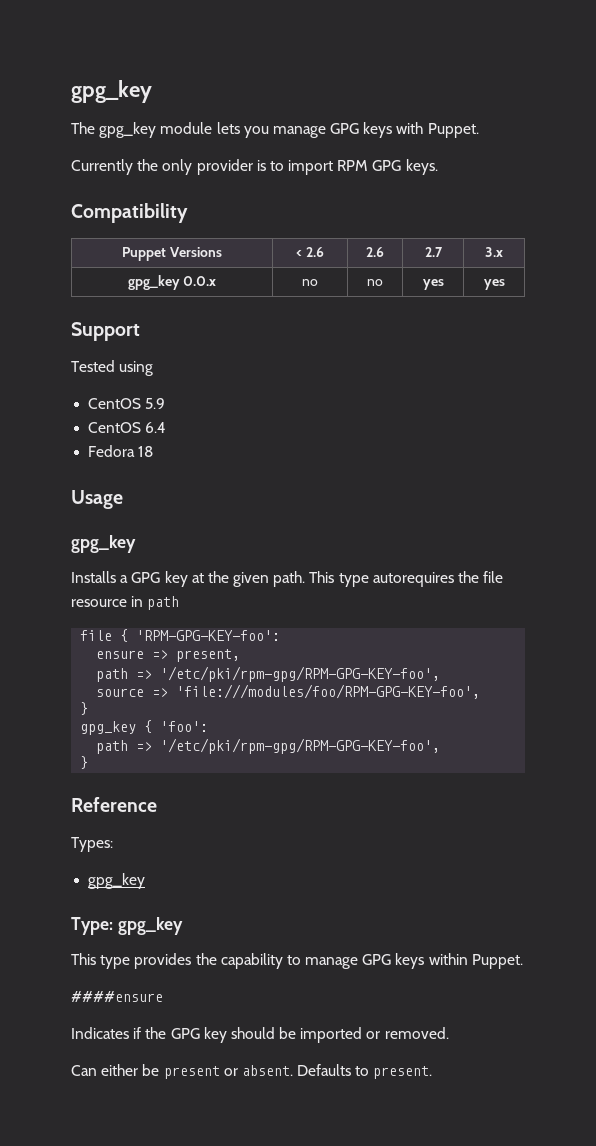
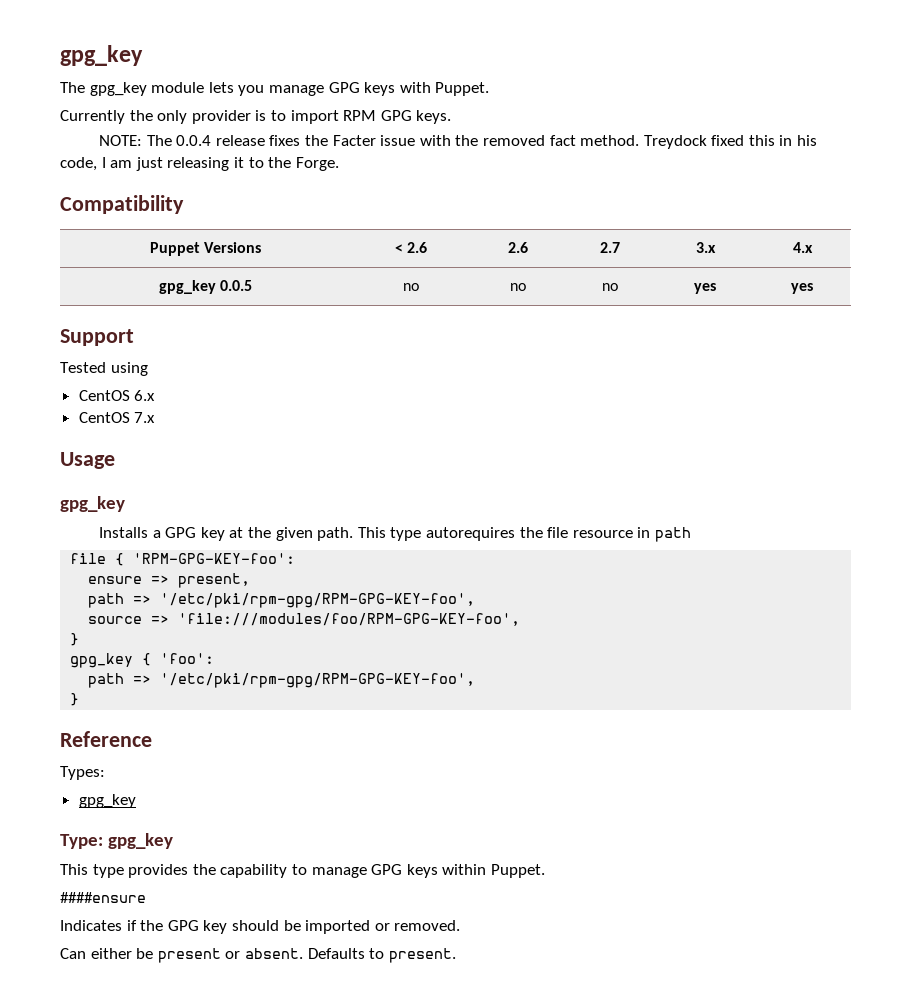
(438, 167) none -> [99,135,818,149] [60,157,339,171] // NOTE: The 0.0.4 release fixes the Facter issue with the removed fact method. Treydock fixed this in his code, I am just releasing it to the Forge.
[127,275,217,290] // gpg_key 0.0.x -> [792,242,813,253] [158,280,253,294] [403,283,419,291] | 4.x // gpg_key 0.0.5 | no
[145,398,166,409] [88,422,167,433] [88,445,154,457] 5.9 // CentOS 6.4 // Fedora 18 -> [134,390,156,401] [78,412,156,423] 6.x // CentOS 7.x

